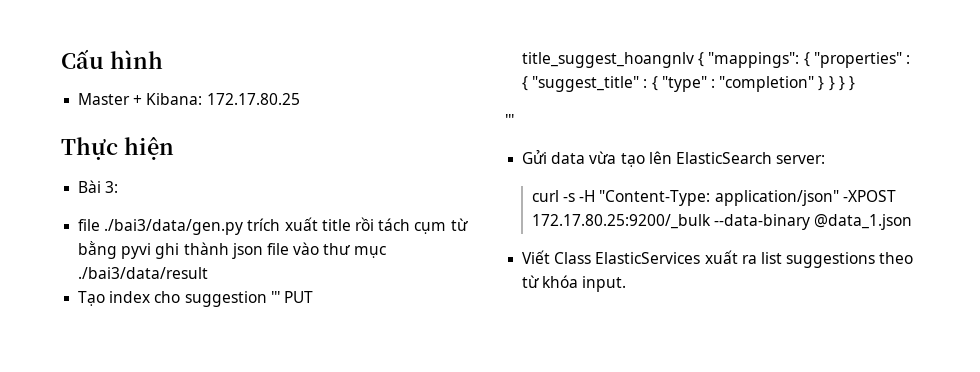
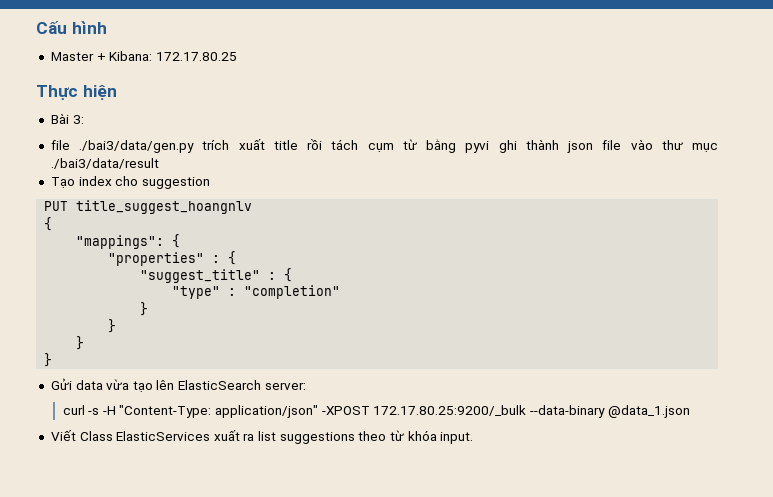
[270,291,280,303] ''' -> (210, 183) //
[698,52,705,67] { -> [44,217,53,231] // { //
(810, 59) none -> (181, 241) //
(529, 83) none -> (237, 258) //
(658, 83) none -> (293, 275) //
[818,76,855,91] [505,114,514,126] } } } } // ''' -> [140,302,149,316] [108,319,117,333] [76,336,85,350] [44,353,53,367] // } // } // } // }

